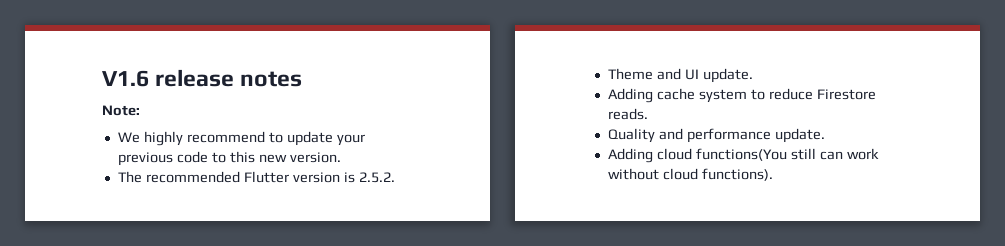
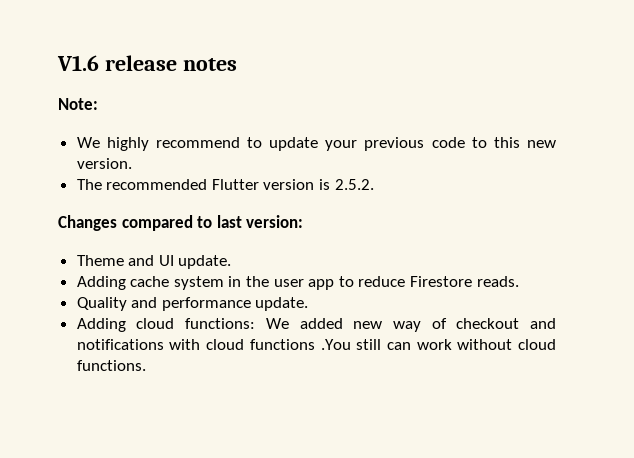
(395, 177) none -> [58,215,304,231] // Changes compared to last version:
(747, 96) none -> [228,276,335,290] in the user app
[695,148,787,161] functions(You -> [185,318,556,332] [76,339,351,350] functions: We added new way of checkout and notifications with cloud functions .You
[701,168,773,181] functions). -> [76,360,146,371] functions.

